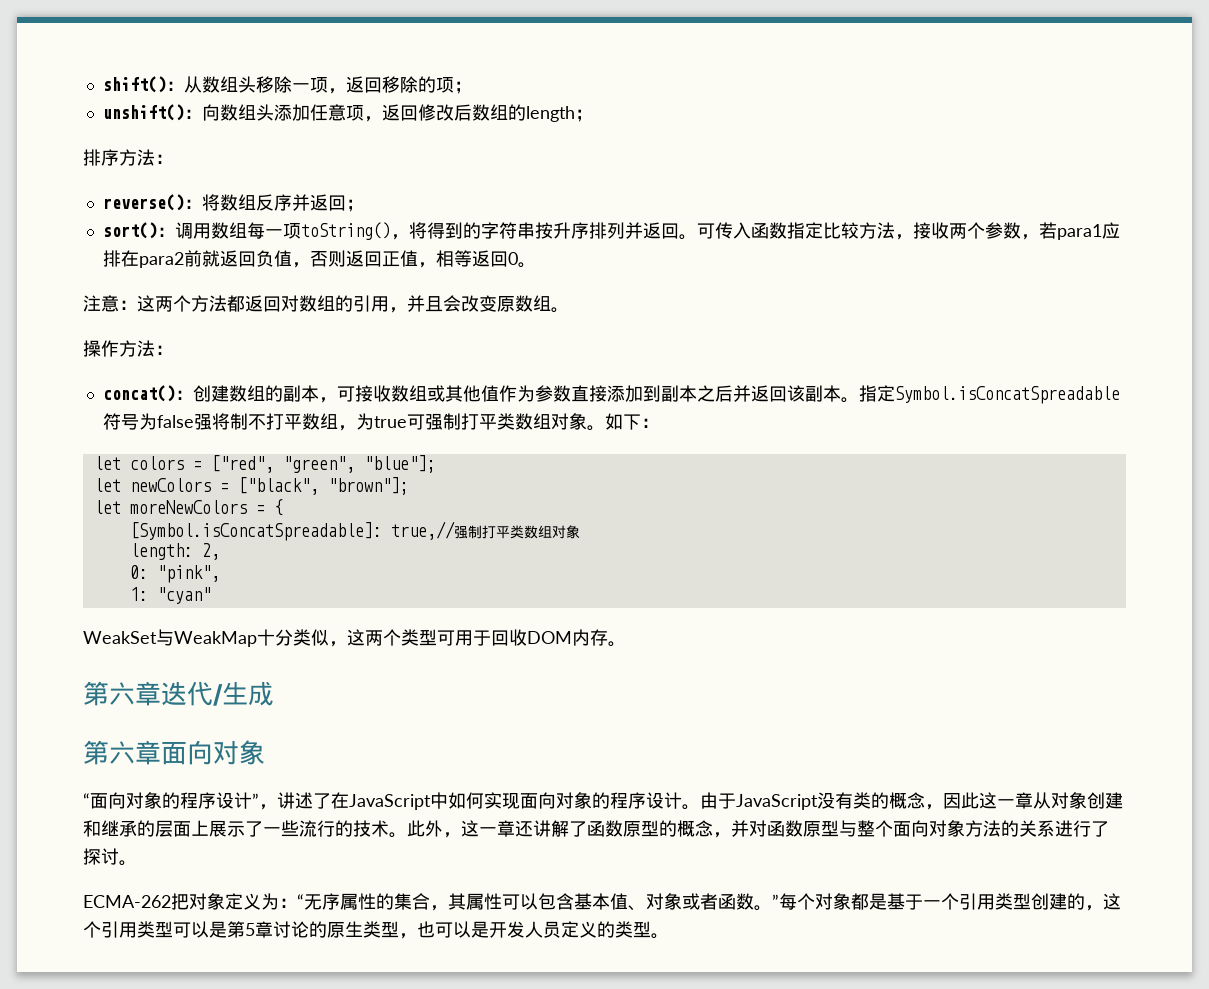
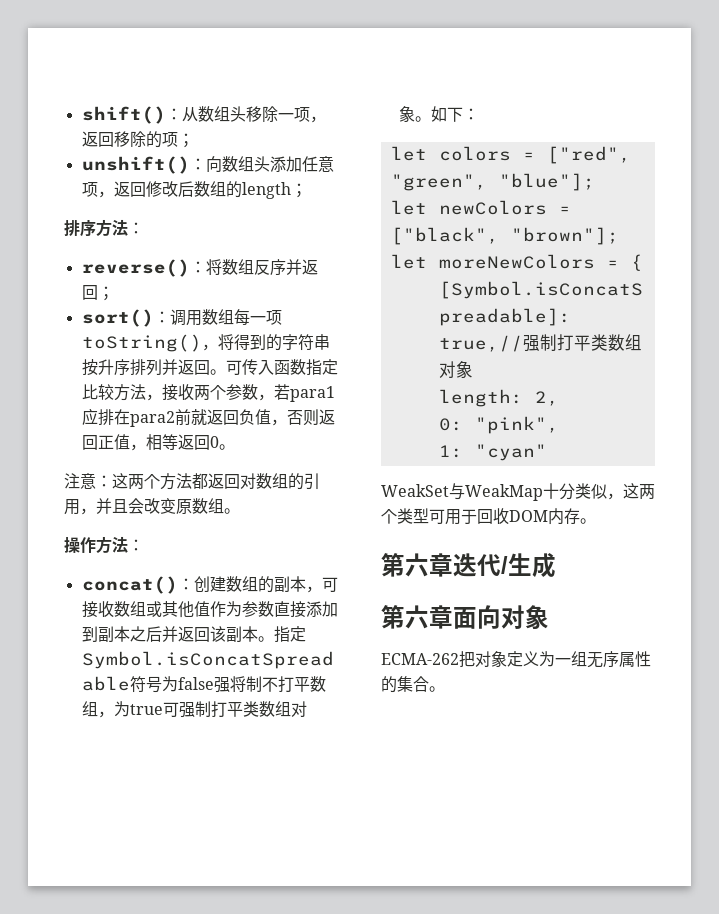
[83,792,1123,810] [83,820,1109,838] [83,848,137,866] // “面向对象的程序设计”，讲述了在JavaScript中如何实现面向对象的程序设计。由于JavaScript没有类的概念，因此这一章从对象创建和继承的层面上展示了一些流行的技术。此外，这一章还讲解了函数原型的概念，并对函数原型与整个面向对象方法的关系进行了探讨。 -> (549, 617) none
[279,894,304,908] ：“ -> [555,651,587,667] 一组
[430,893,1121,911] [83,921,651,939] ，其属性可以包含基本值、对象或者函数。”每个对象都是基于一个引用类型创建的，这个引用类型可以是第5章讨论的原生类型，也可以是开发人员定义的类型 -> (429, 684) none

